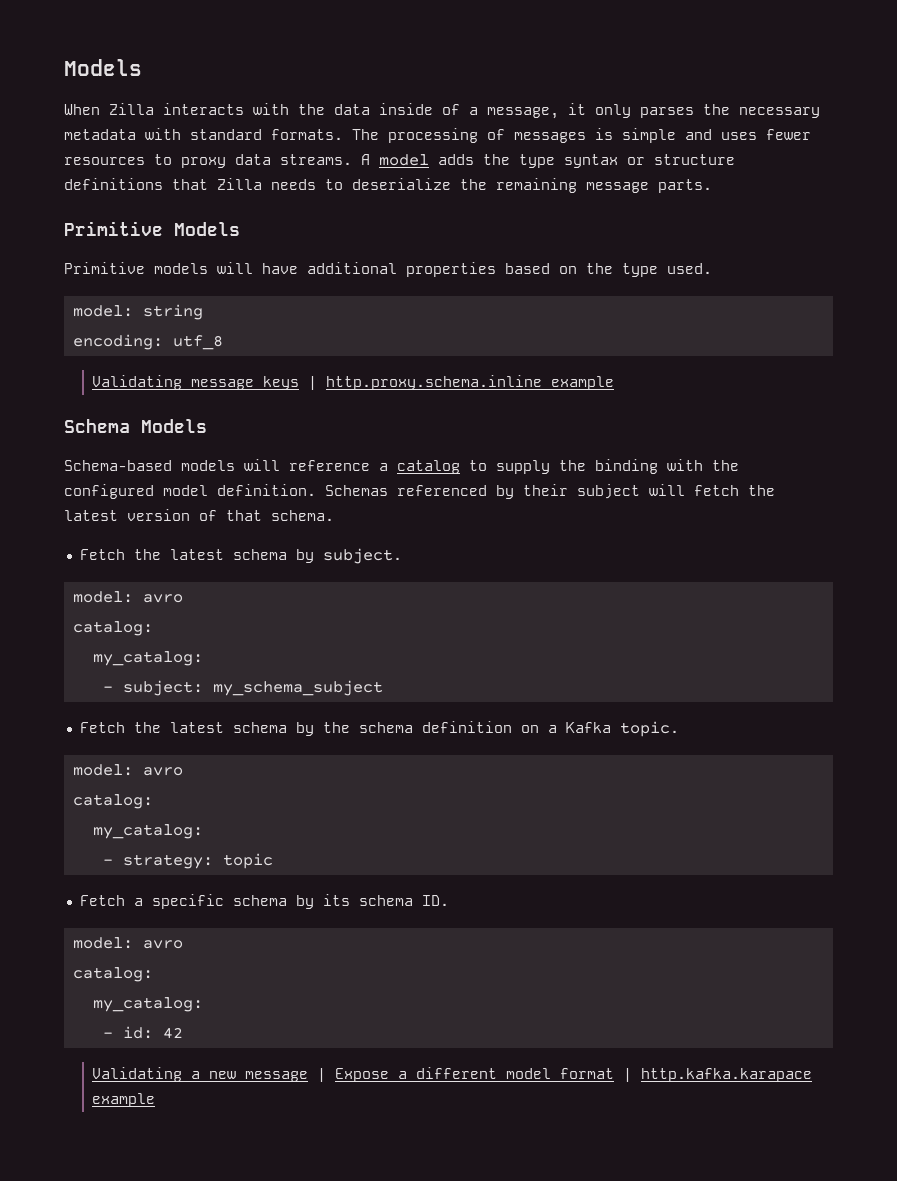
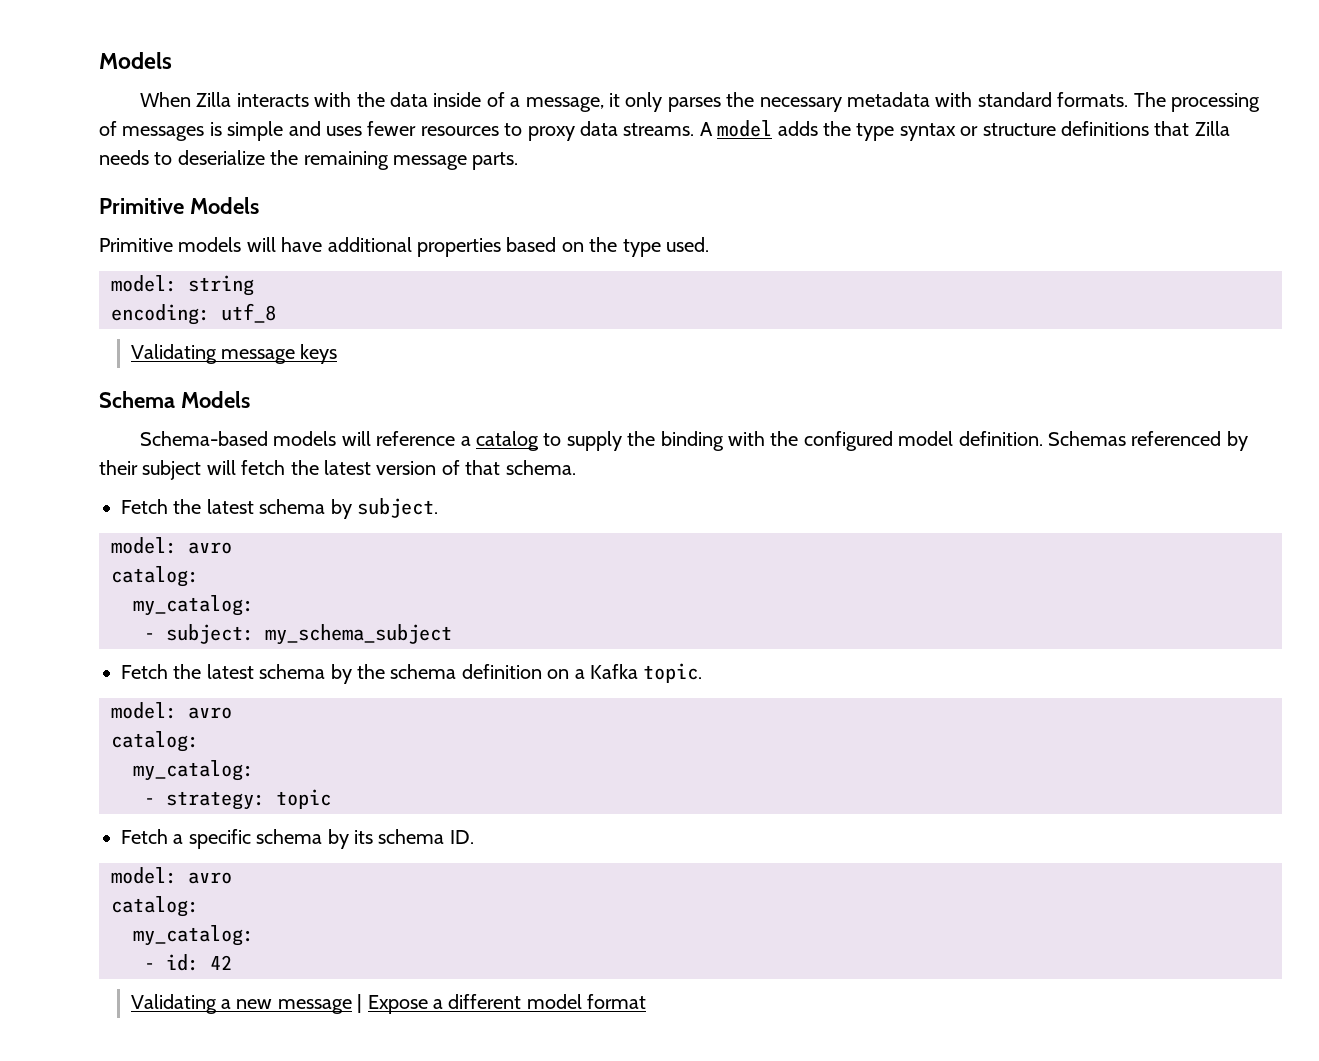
[307,375,614,390] | http.proxy.schema.inline example -> (338, 354) none
[622,1068,812,1082] [91,1093,155,1107] | http.kafka.karapace example -> (647, 1001) none

